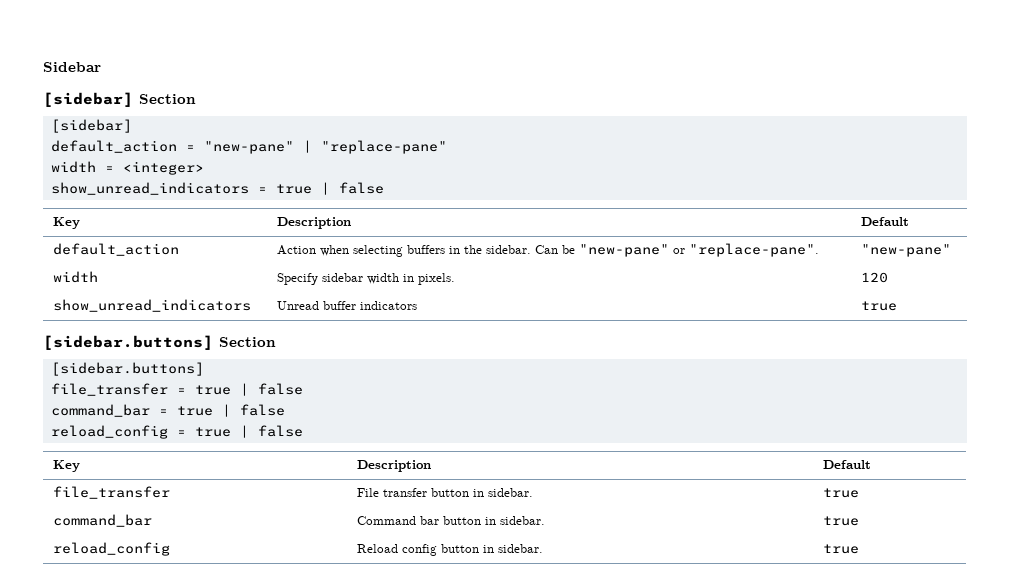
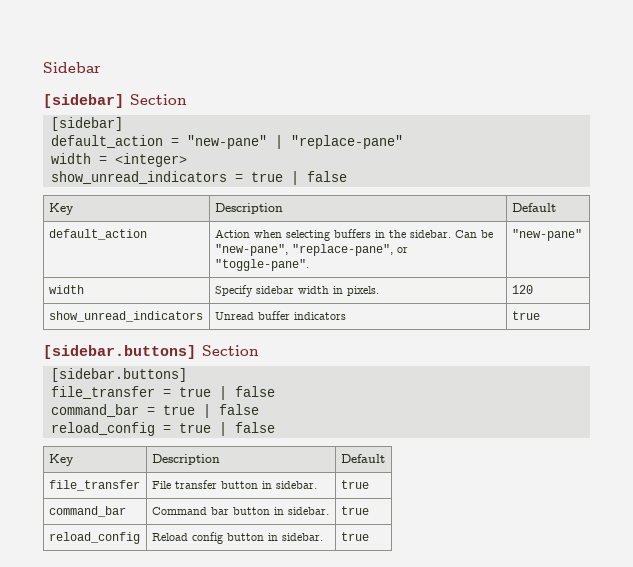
[579,243,820,257] "new-pane" or "replace-pane". -> [214,244,408,256] [214,259,309,271] "new-pane", "replace-pane", or "toggle-pane".

